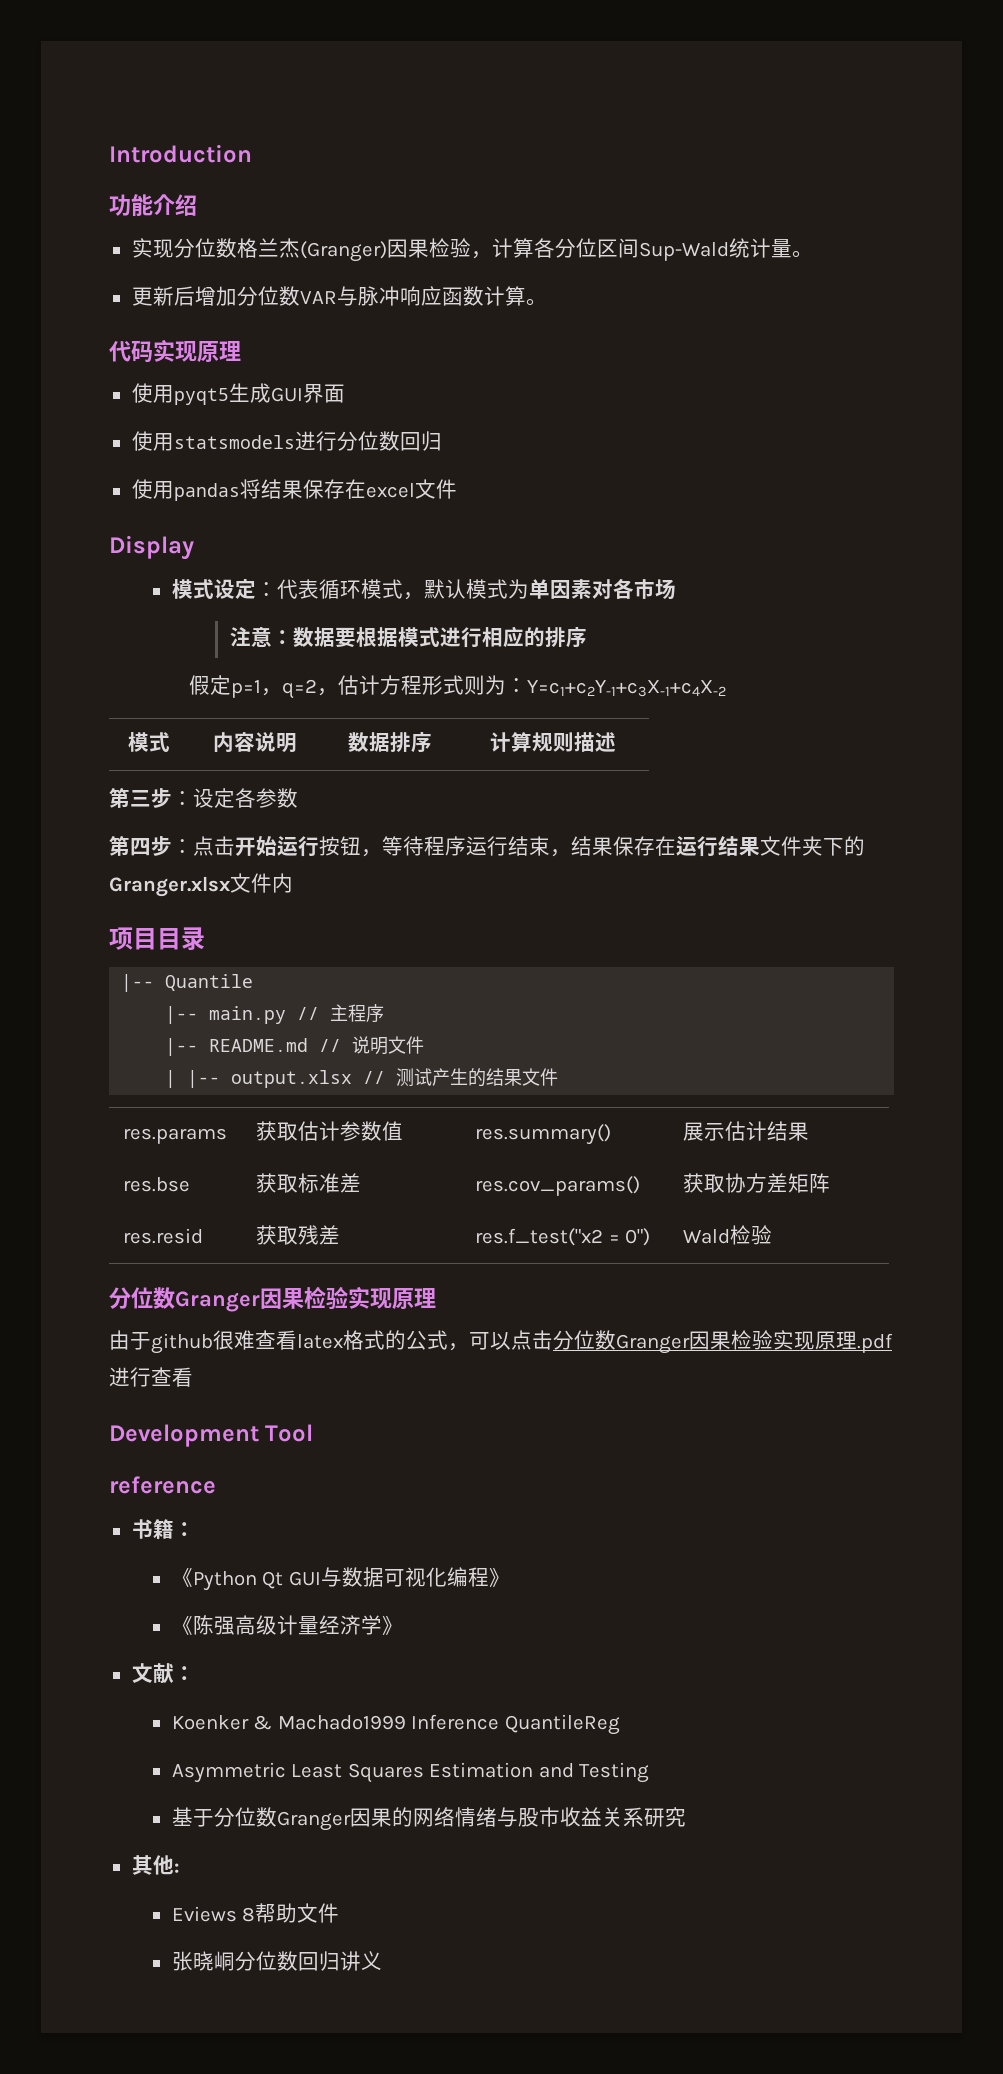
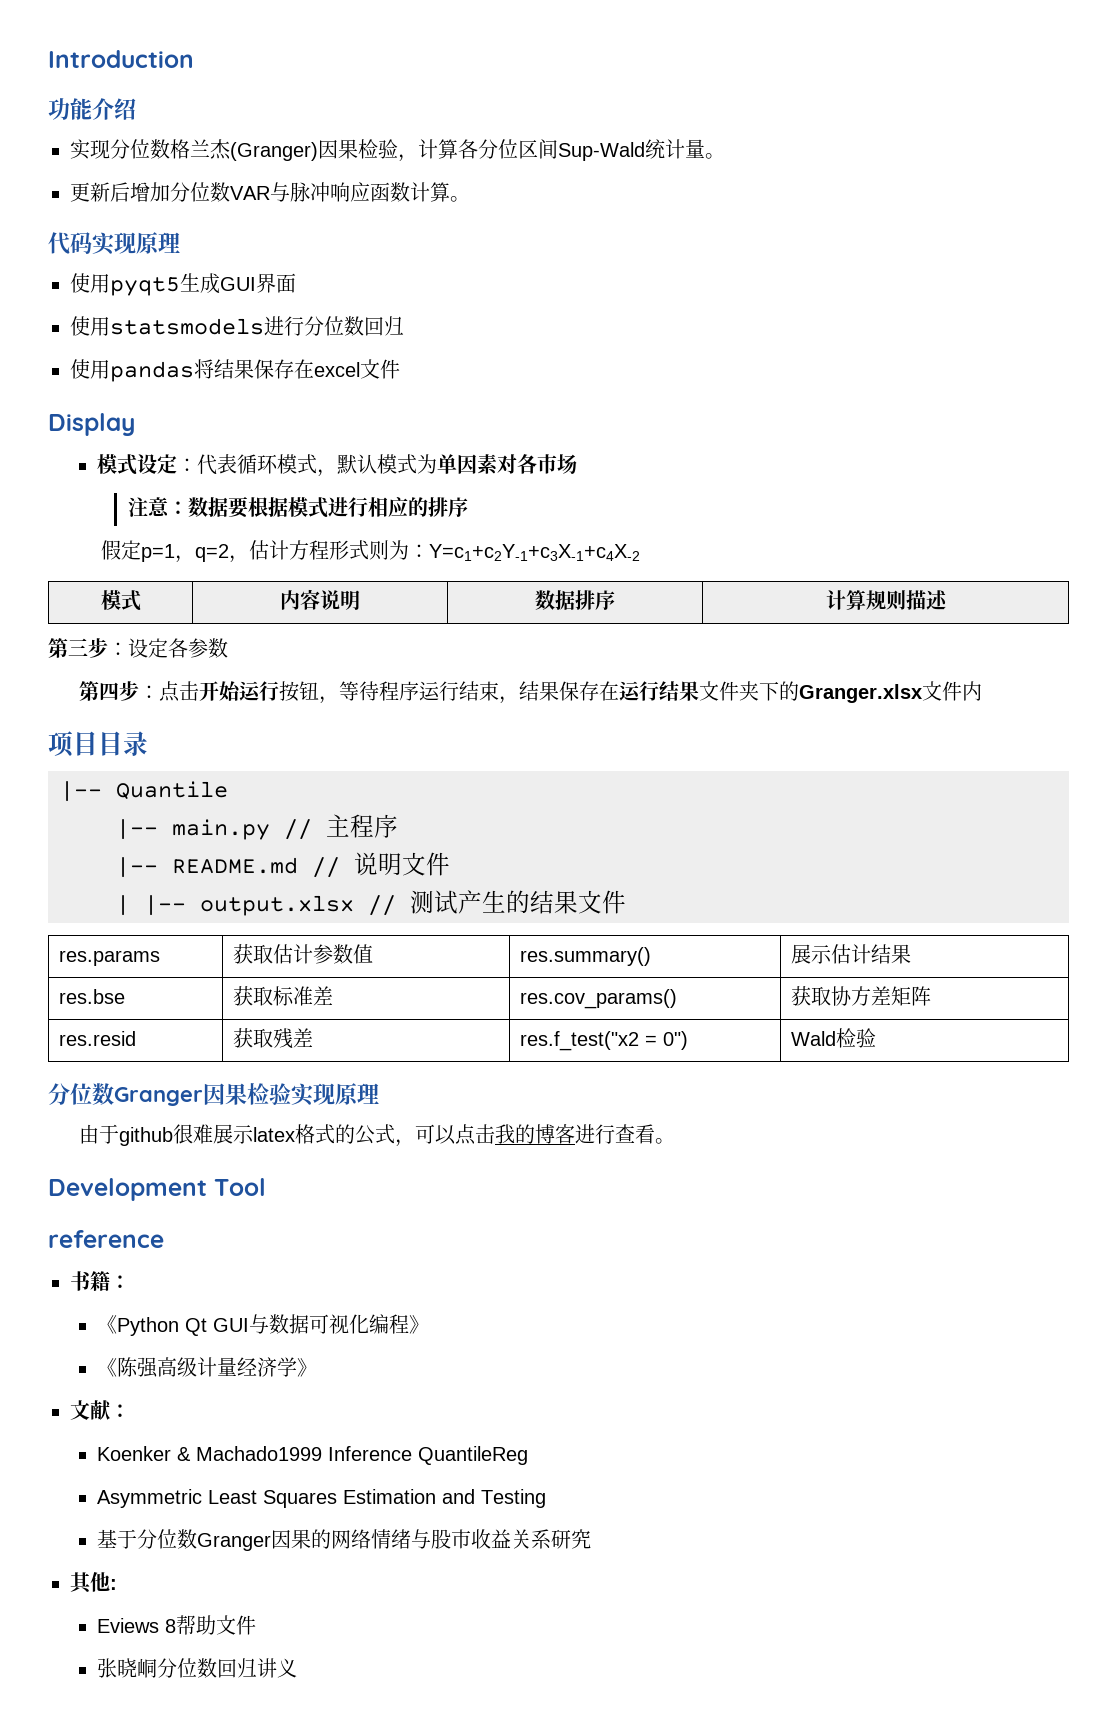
[255,1330,297,1350] 查看 -> [213,1124,255,1144] 展示
[553,1330,893,1354] 分位数Granger因果检验实现原理.pdf -> [495,1124,576,1144] 我的博客
(193, 1377) none -> [655,1138,676,1144] 。

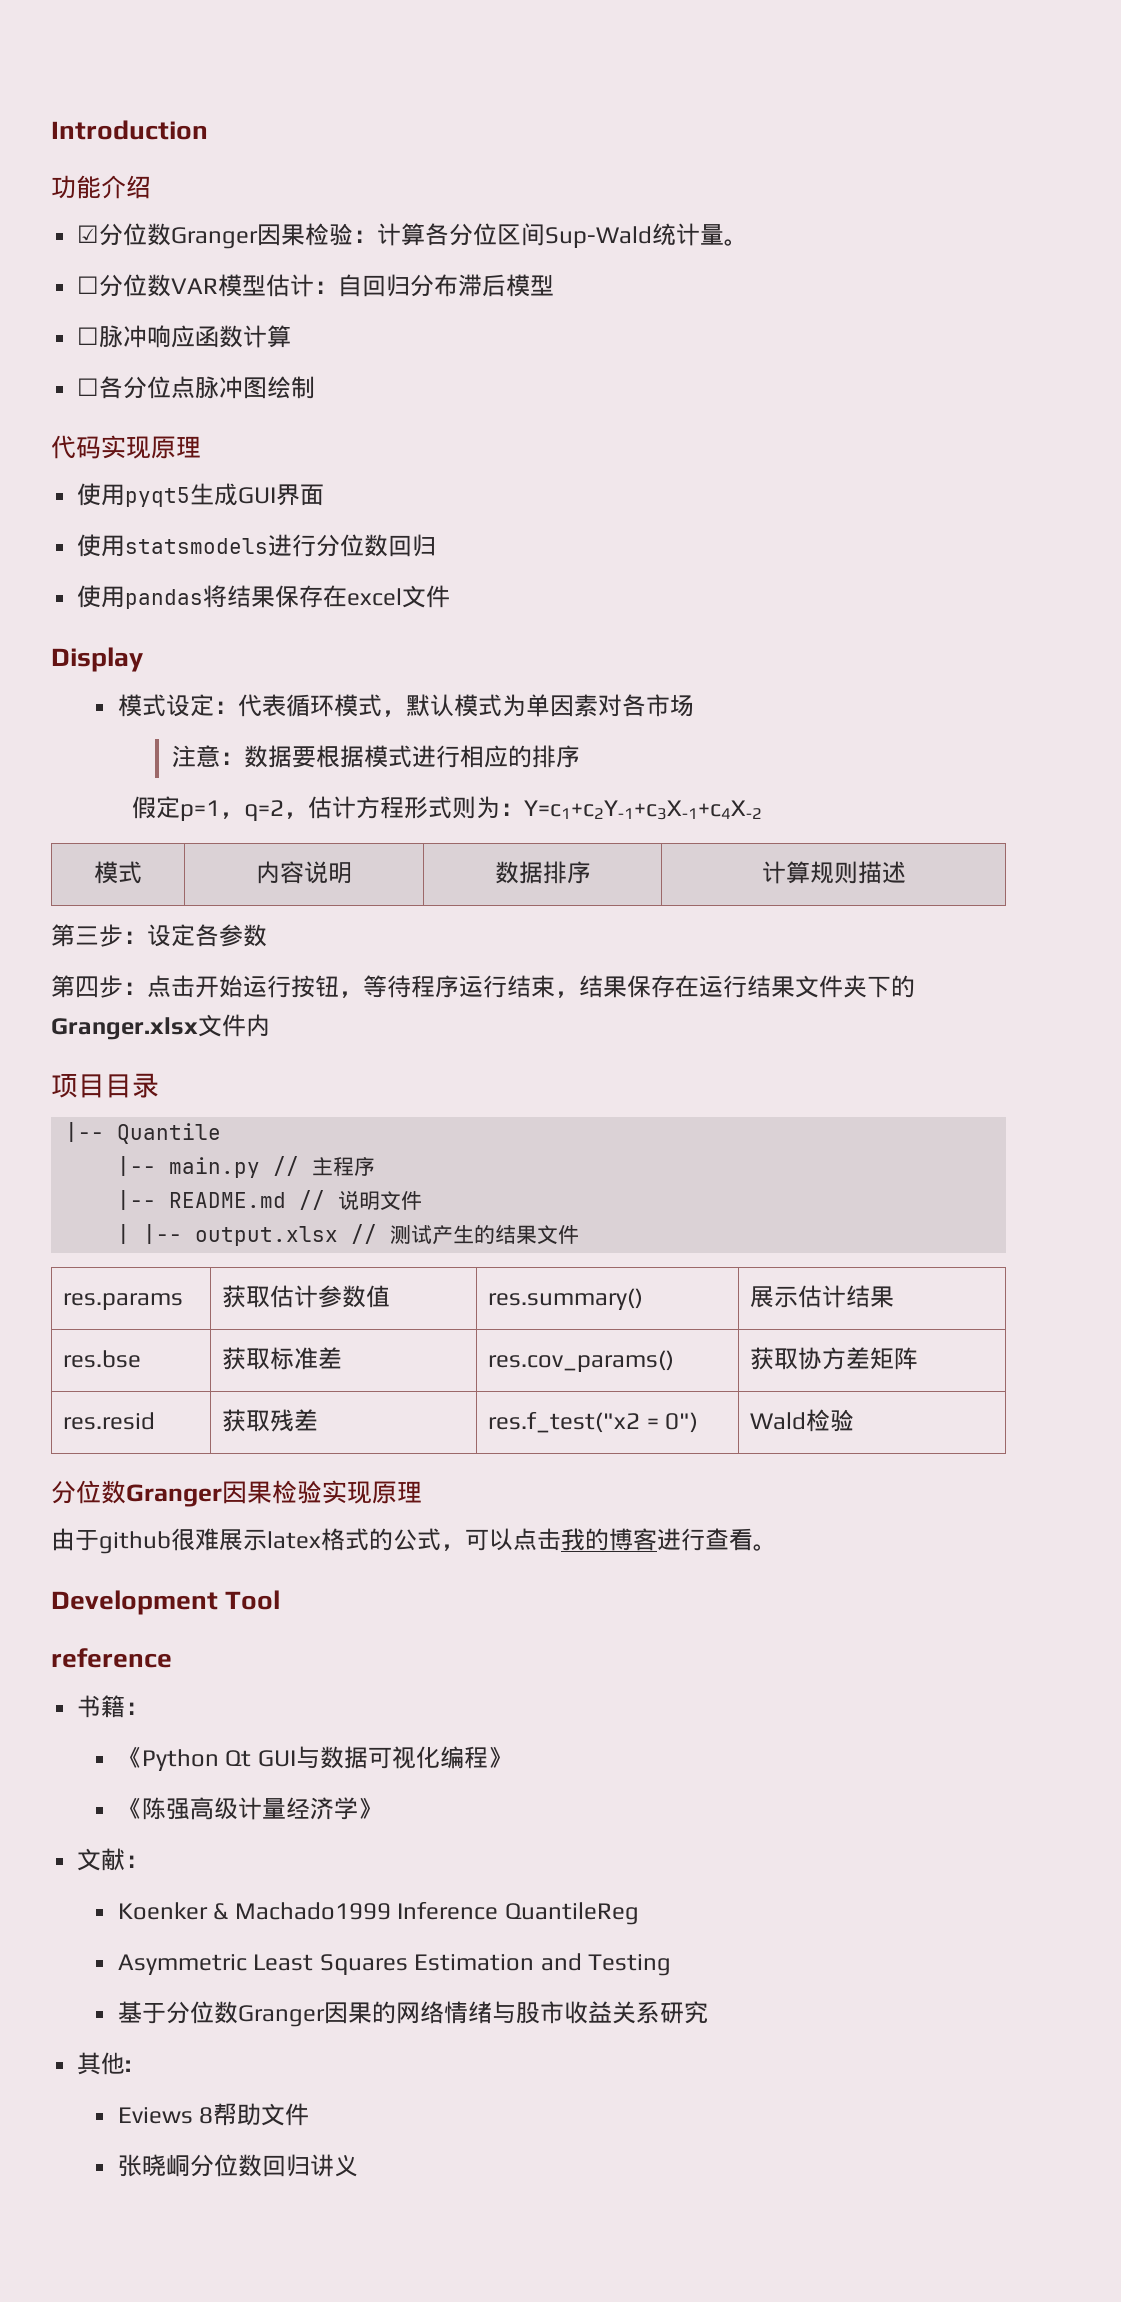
[70,139,418,162] 实现分位数格兰杰(Granger)因果检验， -> [77,223,378,249] ☑分位数Granger因果检验：
[70,182,290,202] 更新后增加分位数VAR与 -> [77,274,555,297] [77,327,100,345] ☐分位数VAR模型估计：自回归分布滞后模型 // ☐
[450,196,470,202] 。 -> [77,376,316,399] // ☐各分位点脉冲图绘制

